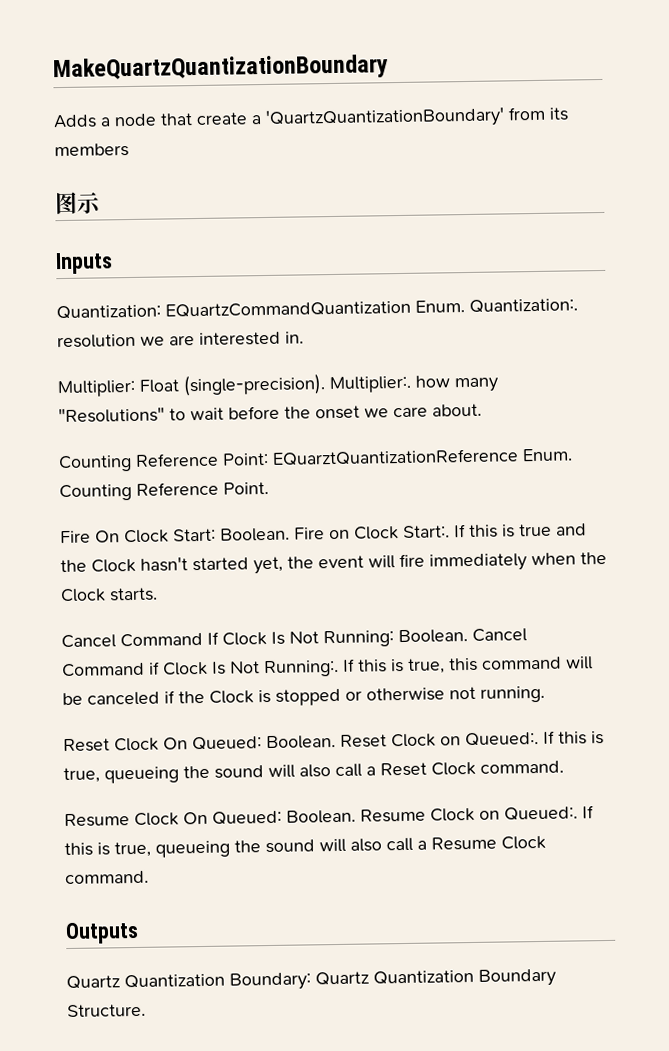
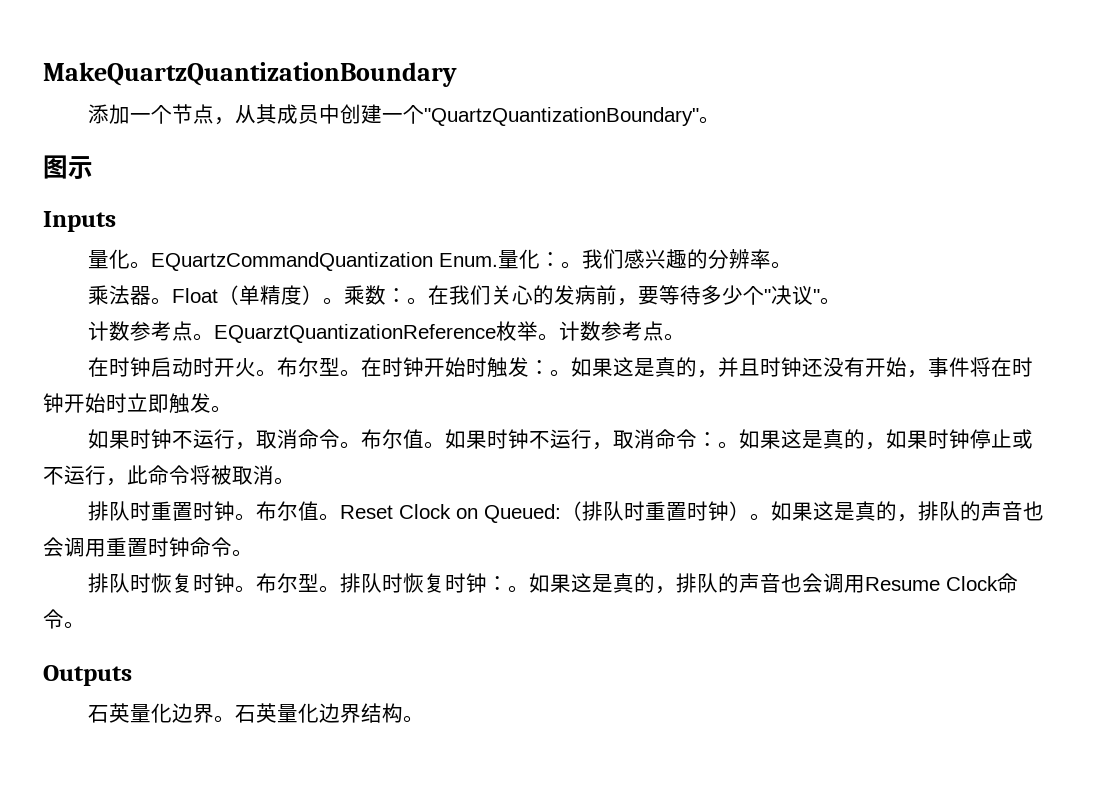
[53,106,569,129] [54,143,129,158] Adds a node that create a 'QuartzQuantizationBoundary' from its members -> [87,104,720,126] 添加一个节点，从其成员中创建一个"QuartzQuantizationBoundary"。
[56,304,161,320] Quantization: -> [87,249,151,269] 量化。
[469,298,578,313] [57,331,304,349] [57,374,499,398] [58,403,482,424] [58,448,573,473] [59,481,269,502] [60,523,587,544] [60,551,607,575] [60,587,158,603] [61,628,527,649] [62,656,593,678] [62,685,545,706] [63,730,604,753] [63,760,564,784] [64,805,594,828] [64,835,546,858] [65,870,149,885] [65,921,139,945] [66,968,556,991] [67,1003,146,1018] Quantization:. resolution we are interested in. // Multiplier: Float (single-precision). Multiplier:. how many "Resolutions" to wait before the onset we care about. // Counting Reference Point: EQuarztQuantizationReference Enum. Counting Reference Point. // Fire On Clock Start: Boolean. Fire on Clock Start:. If this is true and the Clock hasn't started yet, the event will fire immediately when the Clock starts. // Cancel Command If Clock Is Not Running: Boolean. Cancel Command if Clock Is Not Running:. If this is true, this command will be canceled if the Clock is stopped or otherwise not running. // Reset Clock On Queued: Boolean. Reset Clock on Queued:. If this is true, queueing the sound will also call a Reset Clock command. // Resume Clock On Queued: Boolean. Resume Clock on Queued:. If this is true, queueing the sound will also call a Resume Clock command. // Outputs // Quartz Quantization Boundary: Quartz Quantization Boundary Structure. -> [497,249,792,269] [87,285,841,306] [87,321,685,343] [87,357,1033,378] [43,393,232,414] [87,429,1033,450] [43,465,295,486] [87,501,1044,523] [43,537,253,557] [87,573,1018,594] [43,609,85,629] [43,665,132,686] [87,703,424,723] 量化：。我们感兴趣的分辨率。 // 乘法器。Float（单精度）。乘数：。在我们关心的发病前，要等待多少个"决议"。 // 计数参考点。EQuarztQuantizationReference枚举。计数参考点。 // 在时钟启动时开火。布尔型。在时钟开始时触发：。如果这是真的，并且时钟还没有开始，事件将在时钟开始时立即触发。 // 如果时钟不运行，取消命令。布尔值。如果时钟不运行，取消命令：。如果这是真的，如果时钟停止或不运行，此命令将被取消。 // 排队时重置时钟。布尔值。Reset Clock on Queued:（排队时重置时钟）。如果这是真的，排队的声音也会调用重置时钟命令。 // 排队时恢复时钟。布尔型。排队时恢复时钟：。如果这是真的，排队的声音也会调用Resume Clock命令。 // Outputs // 石英量化边界。石英量化边界结构。

